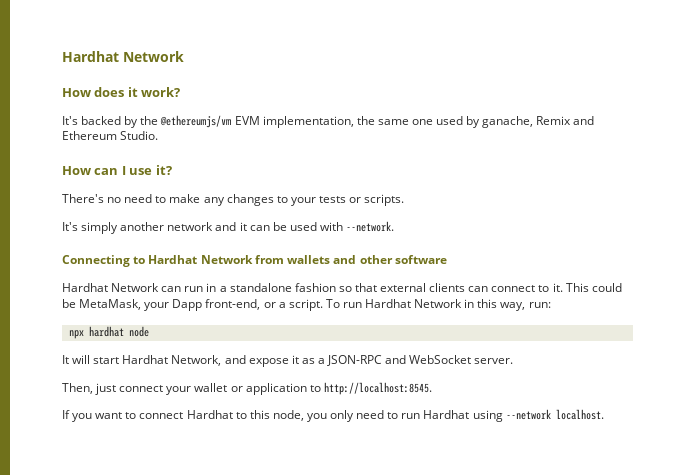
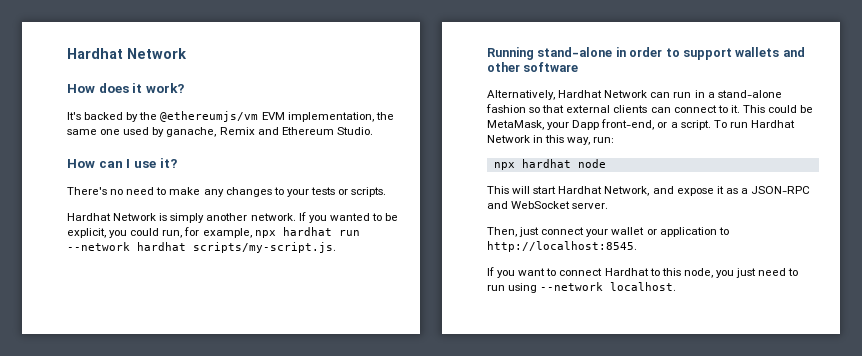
[62,221,395,234] [62,255,284,267] It's simply another network and it can be used with --network. // Connecting to Hardhat Network from -> [67,212,399,223] [67,227,360,238] [67,242,336,253] [487,47,732,60] Hardhat Network is simply another network. If you wanted to be explicit, you could run, for example, npx hardhat run --network hardhat scripts/my-script.js. // Running stand-alone in order to support
(447, 259) none -> [487,90,555,100] Alternatively,
[229,283,292,292] standalone -> [717,90,782,98] stand-alone
[62,355,69,364] It -> [487,186,509,194] This
[330,410,355,422] only -> [736,268,757,278] just
[423,410,470,419] Hardhat -> (505, 288) none

